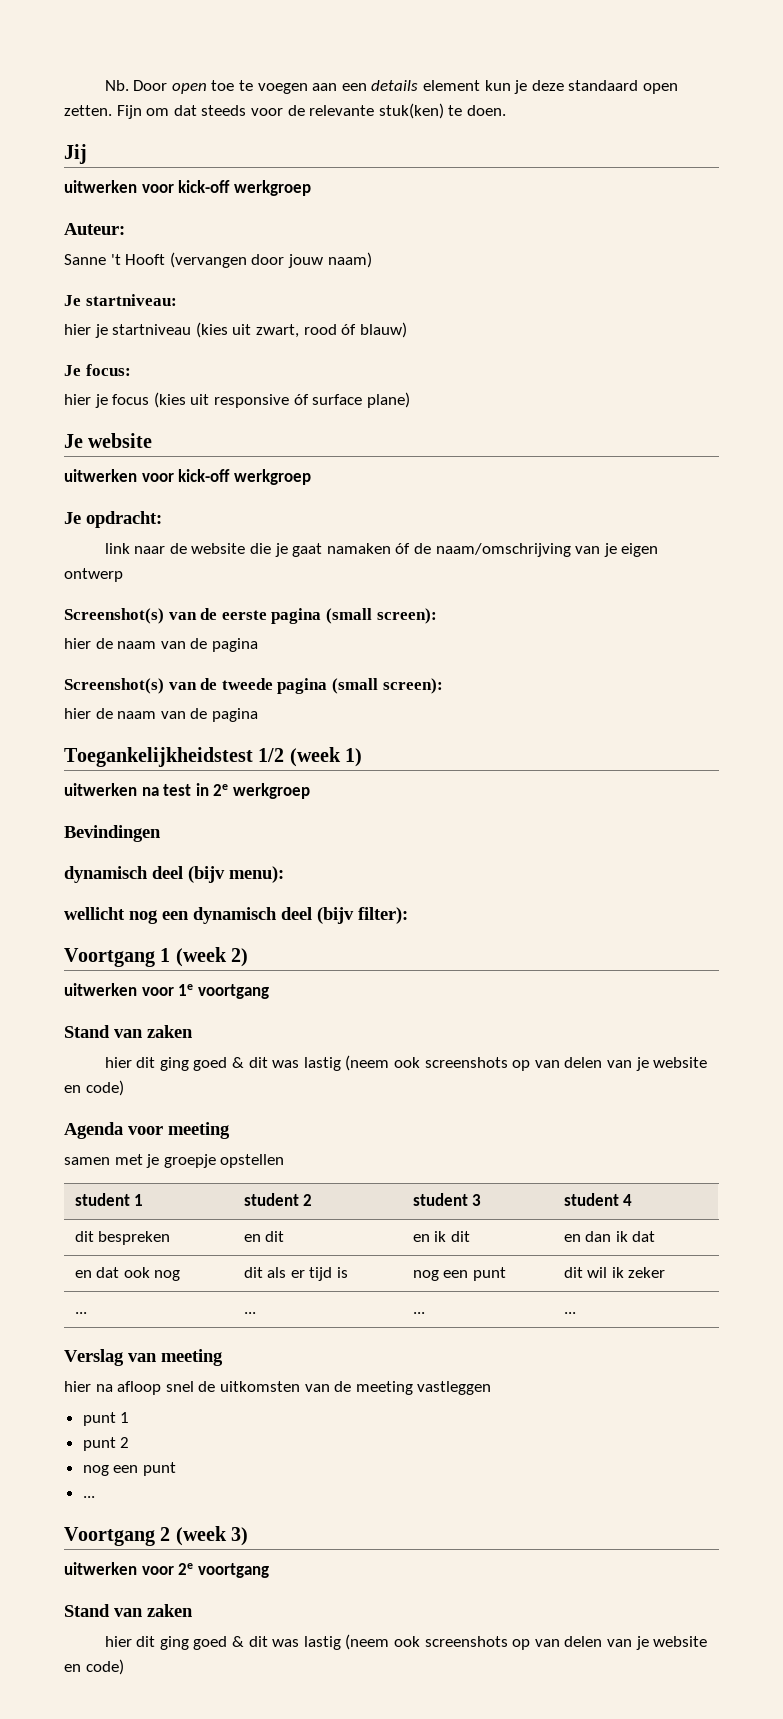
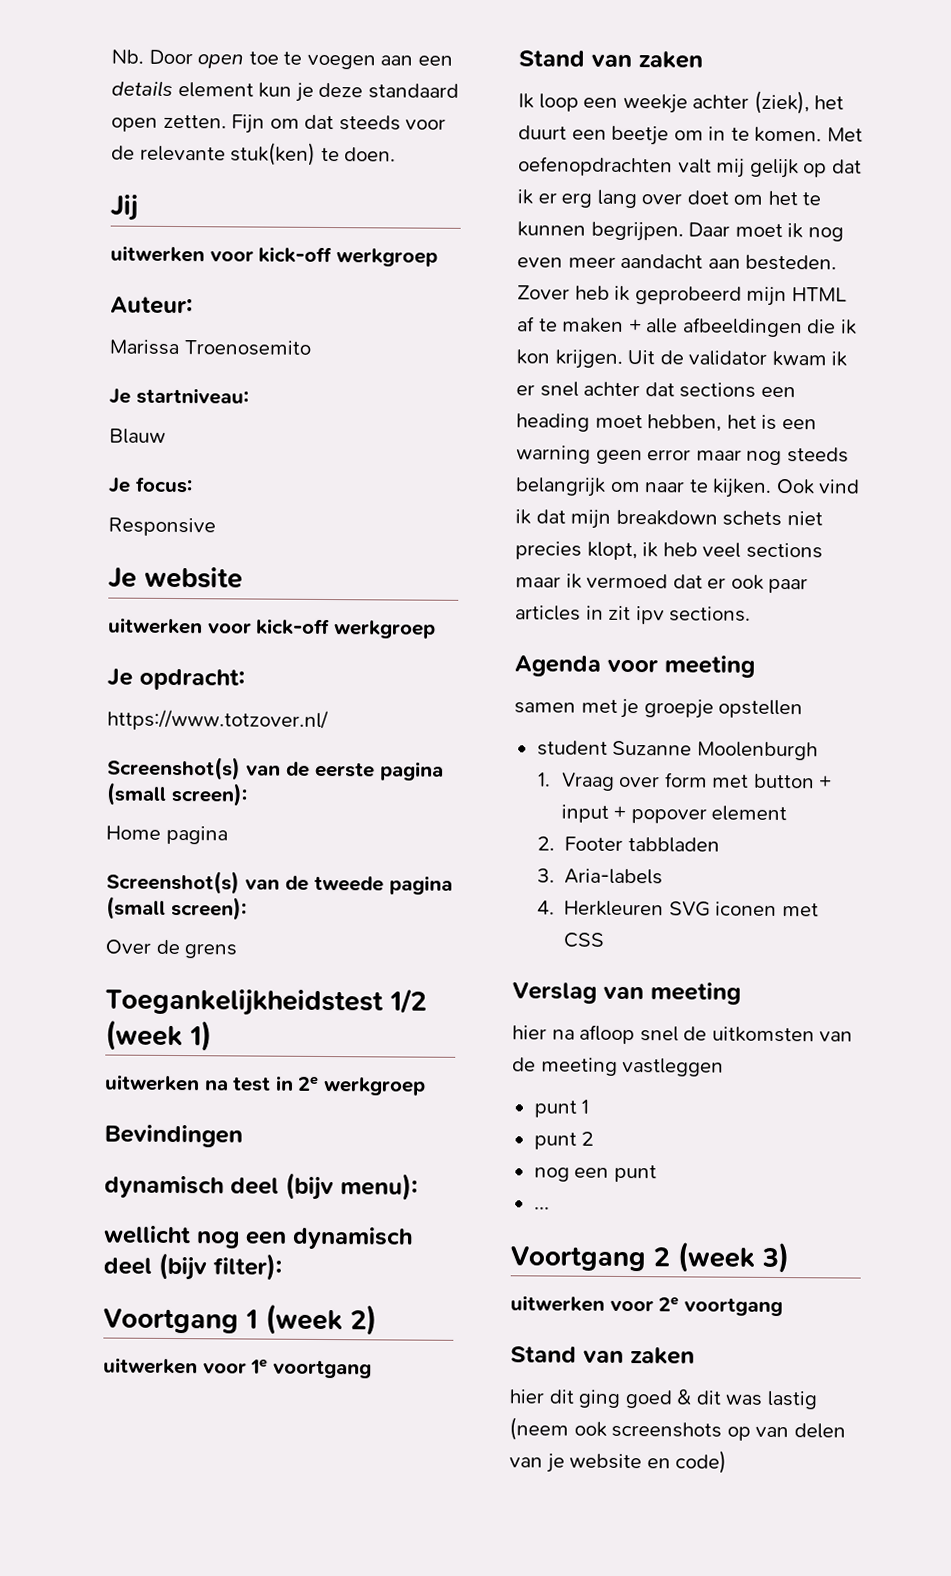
[64,252,372,268] [64,294,177,306] [64,322,407,338] [64,364,131,376] [64,392,410,408] Sanne 't Hooft (vervangen door jouw naam) // Je startniveau: // hier je startniveau (kies uit zwart, rood óf blauw) // Je focus: // hier je focus (kies uit responsive óf surface plane) -> [109,339,311,356] [109,387,249,405] [109,428,166,444] [108,476,193,494] [108,517,216,537] Marissa Troenosemito // Je startniveau: // Blauw // Je focus: // Responsive
[104,543,659,557] [64,568,123,582] link naar de website die je gaat namaken óf de naam/omschrijving van je eigen ontwerp -> [107,709,329,732] https://www.totzover.nl/
[64,638,208,649] hier de naam van de -> [106,825,161,840] Home
[64,708,258,722] hier de naam van de pagina -> [105,939,238,959] Over de grens
[104,1055,708,1071] [64,1080,124,1096] hier dit ging goed & dit was lastig (neem ook screenshots op van delen van je website en code) -> [518,90,845,115] [518,125,863,146] [518,156,862,179] [517,189,822,209] [517,221,844,242] [517,253,838,271] [517,285,847,307] [517,316,857,338] [516,349,848,369] [516,381,796,398] [516,413,817,432] [516,445,849,466] [515,477,861,498] [515,509,823,529] [515,541,823,561] [515,573,809,594] [515,605,752,625] Ik loop een weekje achter (ziek), het duurt een beetje om in te komen. Met oefenopdrachten valt mij gelijk op dat ik er erg lang over doet om het te kunnen begrijpen. Daar moet ik nog even meer aandacht aan besteden. Zover heb ik geprobeerd mijn HTML af te maken + alle afbeeldingen die ik kon krijgen. Uit de validator kwam ik er snel achter dat sections een heading moet hebben, het is een warning geen error maar nog steeds belangrijk om naar te kijken. Ook vind ik dat mijn breakdown schets niet precies klopt, ik heb veel sections maar ik vermoed dat er ook paar articles in zit ipv sections.
[74,1193,144,1206] [243,1193,313,1206] [412,1193,482,1206] [563,1193,633,1206] [74,1231,171,1245] [243,1231,285,1242] [412,1231,470,1242] [563,1231,656,1242] [74,1267,181,1281] [243,1267,348,1281] [412,1267,506,1281] [563,1267,666,1278] [74,1312,87,1314] [243,1312,256,1314] [412,1312,425,1314] [563,1312,576,1314] // student 1 | student 2 | student 3 | student 4 // dit bespreken | en dit | en ik dit | en dan ik dat // en dat ook nog | dit als er tijd is | nog een punt | dit wil ik zeker // ... | ... | ... | ... -> [536,740,818,761] [537,772,833,791] [560,804,788,824] [536,836,720,853] [536,868,664,885] [536,900,819,917] [563,932,606,948] // student Suzanne Moolenburgh // 1. Vraag over form met button + input + popover element // 2. Footer tabbladen // 3. Aria-labels // 4. Herkleuren SVG iconen met CSS

